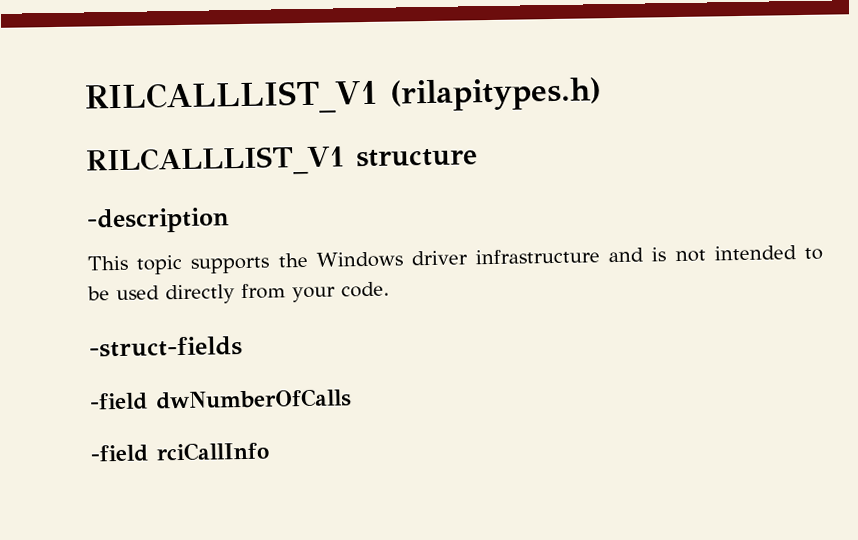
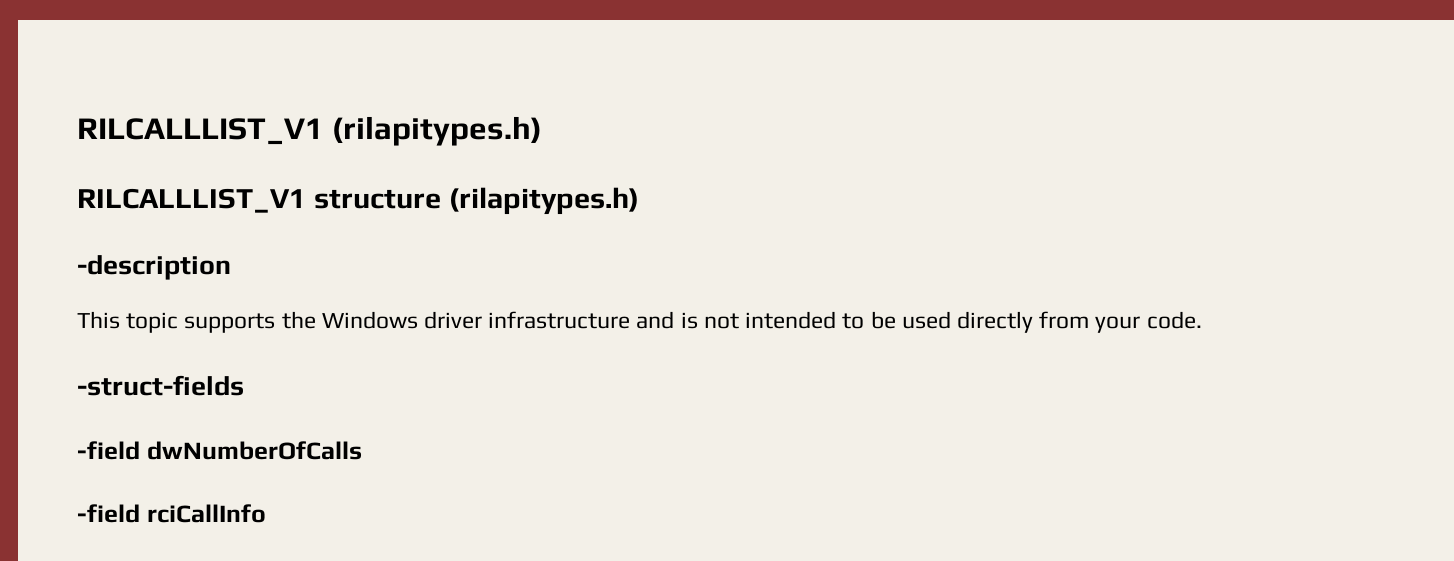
(478, 158) none -> [448,187,639,215] (rilapitypes.h)

